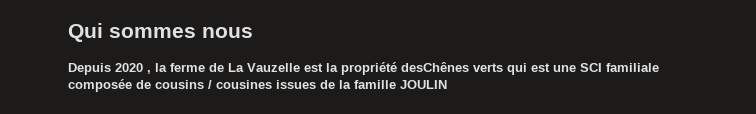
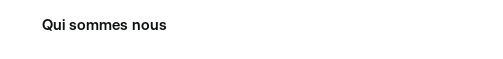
[68,62,659,75] [68,79,447,92] // Depuis 2020 , la ferme de La Vauzelle est la propriété desChênes verts qui est une SCI familiale composée de cousins / cousines issues de la famille JOULIN -> (168, 26) none

